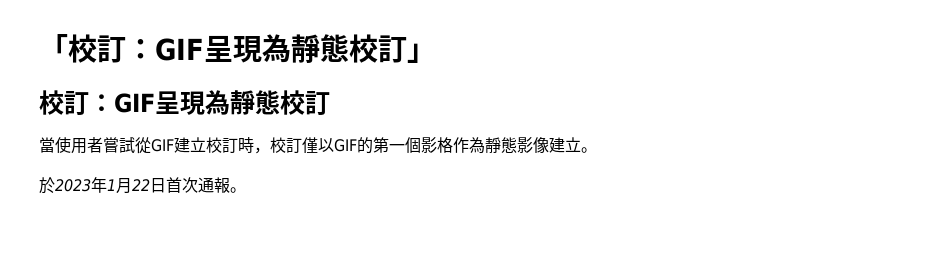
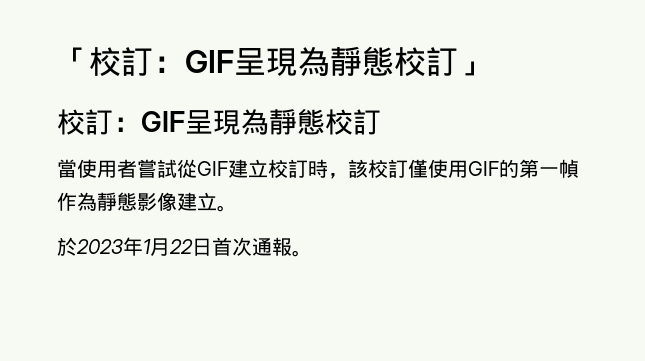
[270,137,334,153] 校訂僅以 -> [348,159,468,178] 該校訂僅使用
[405,137,453,153] 個影格 -> [559,159,579,178] 幀

